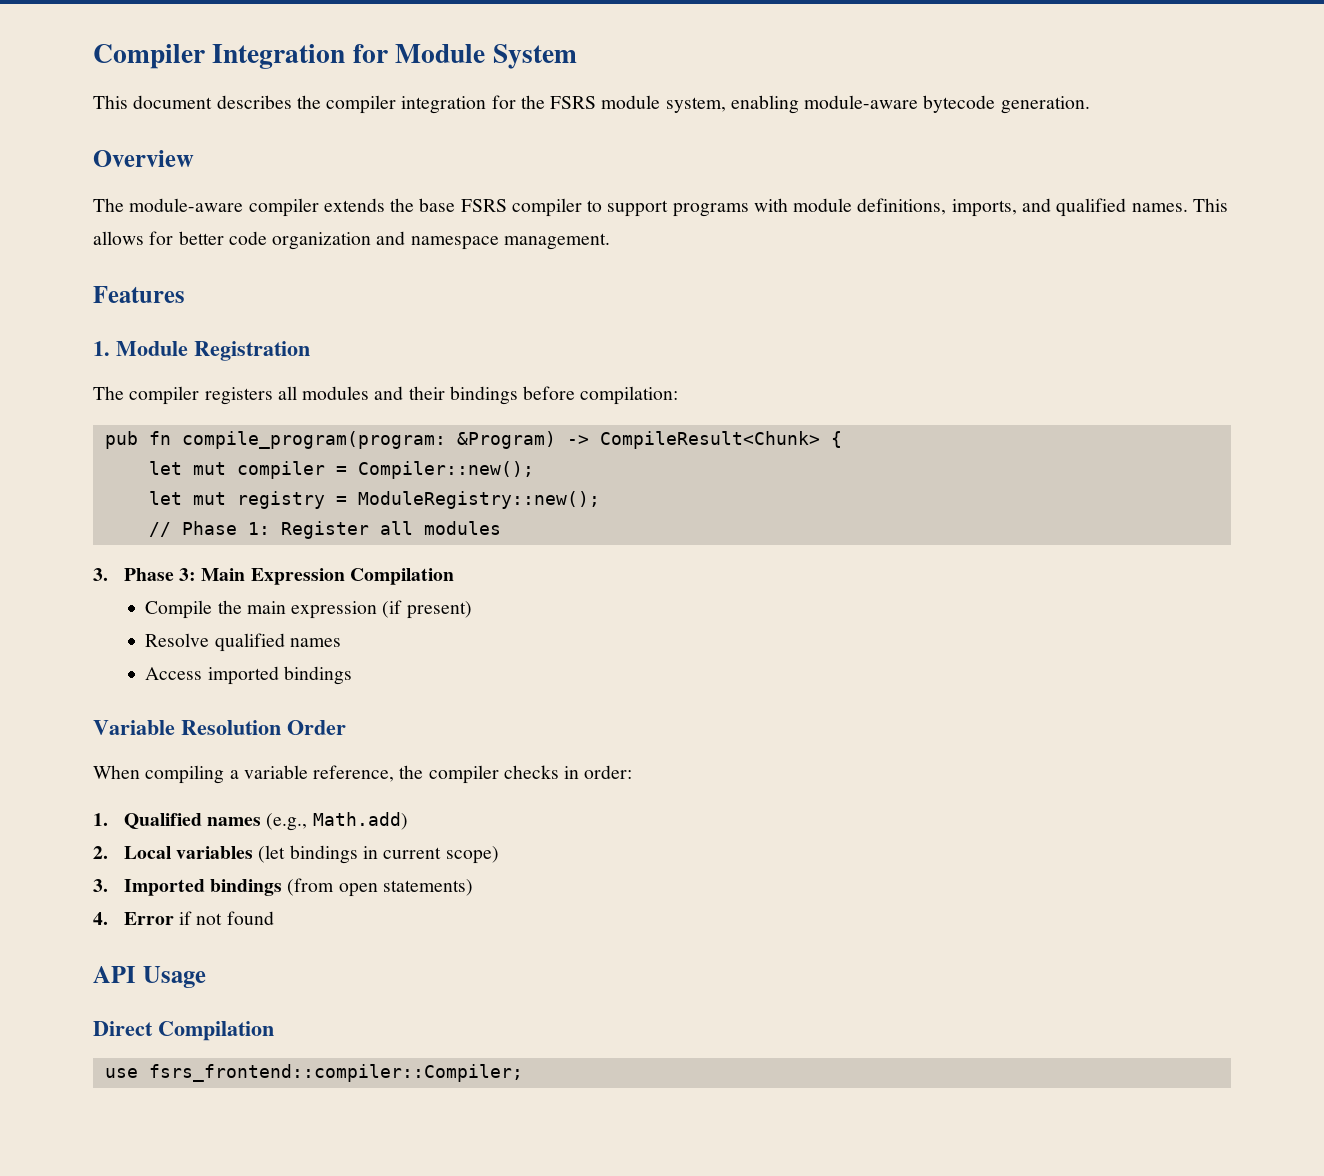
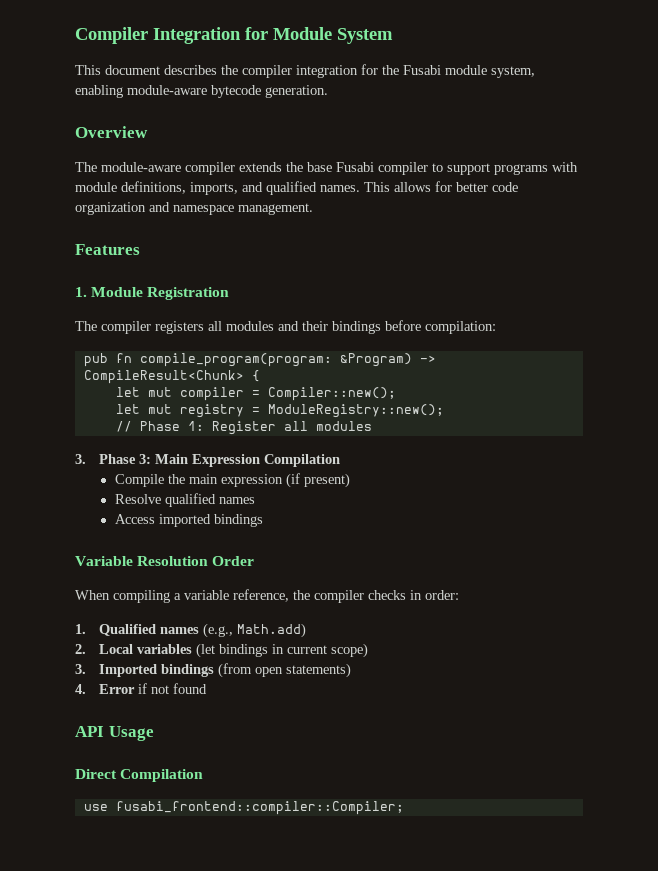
[550,96,597,109] FSRS -> [403,65,441,75] Fusabi
[460,199,507,212] FSRS -> [336,162,374,172] Fusabi
[148,1064,523,1082] fsrs_frontend::compiler::Compiler; -> [115,801,404,815] fusabi_frontend::compiler::Compiler;

